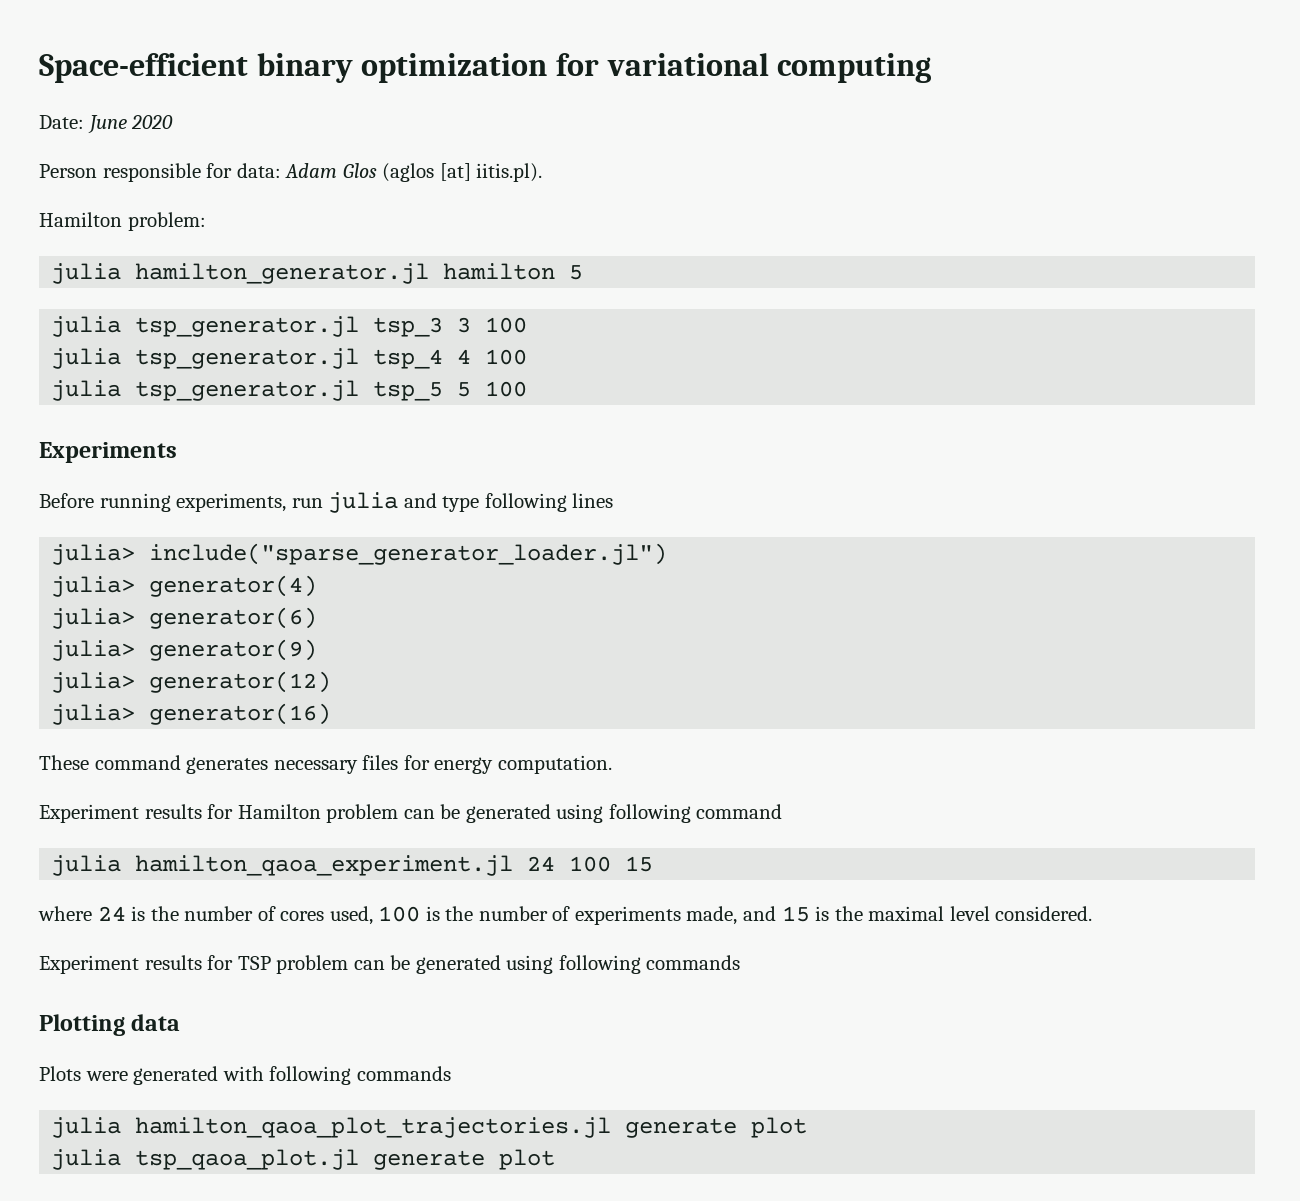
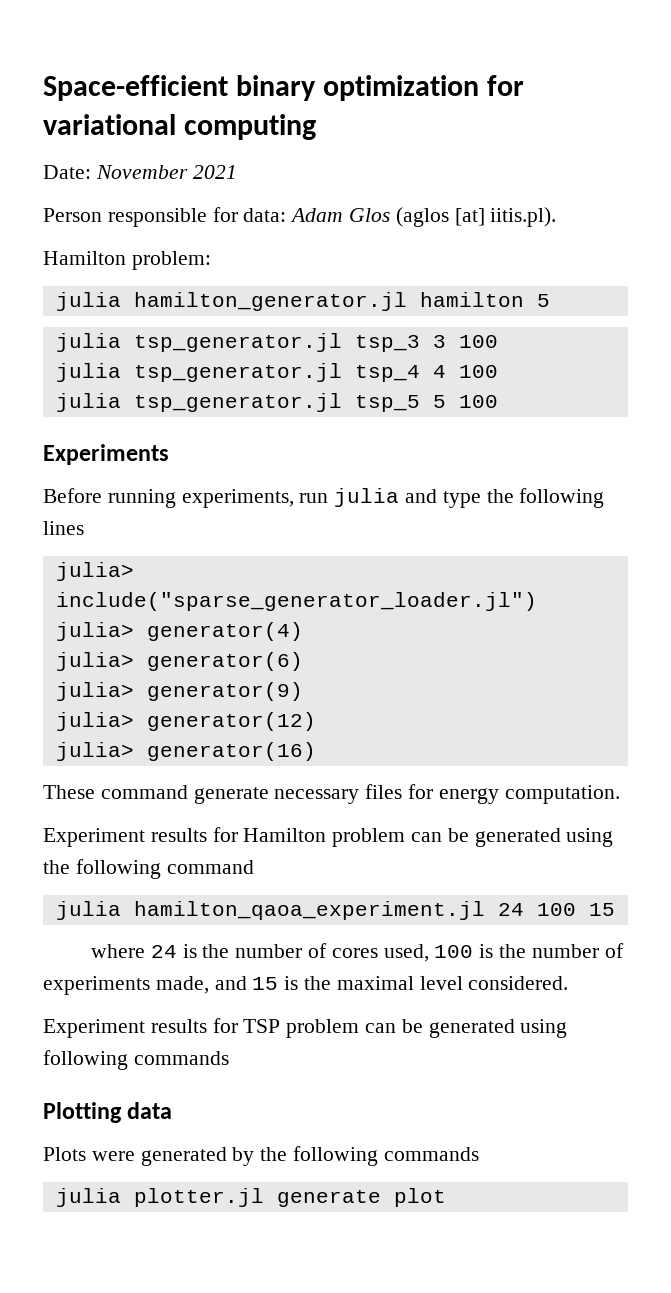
[87,115,174,134] June 2020 -> [95,165,237,179] November 2021
(480, 504) none -> [486,489,514,503] the
[186,757,269,774] generates -> [193,787,269,804] generate
(604, 813) none -> [43,860,70,874] the
[222,1066,264,1081] with -> [232,1147,288,1166] by the
[135,1117,808,1138] [51,1149,556,1170] hamilton_qaoa_plot_trajectories.jl generate plot // julia tsp_qaoa_plot.jl generate plot -> [133,1188,446,1207] plotter.jl generate plot

